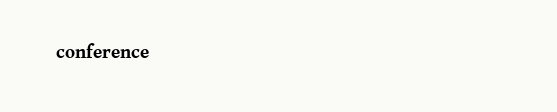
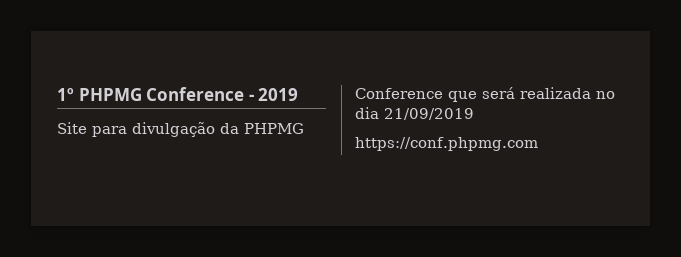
[56,43,149,58] conference -> [57,87,299,101] [57,122,304,137] [355,87,615,102] [355,107,474,120] [355,137,538,151] 1º PHPMG Conference - 2019 // Site para divulgação da PHPMG Conference que será realizada no dia 21/09/2019 // https://conf.phpmg.com

